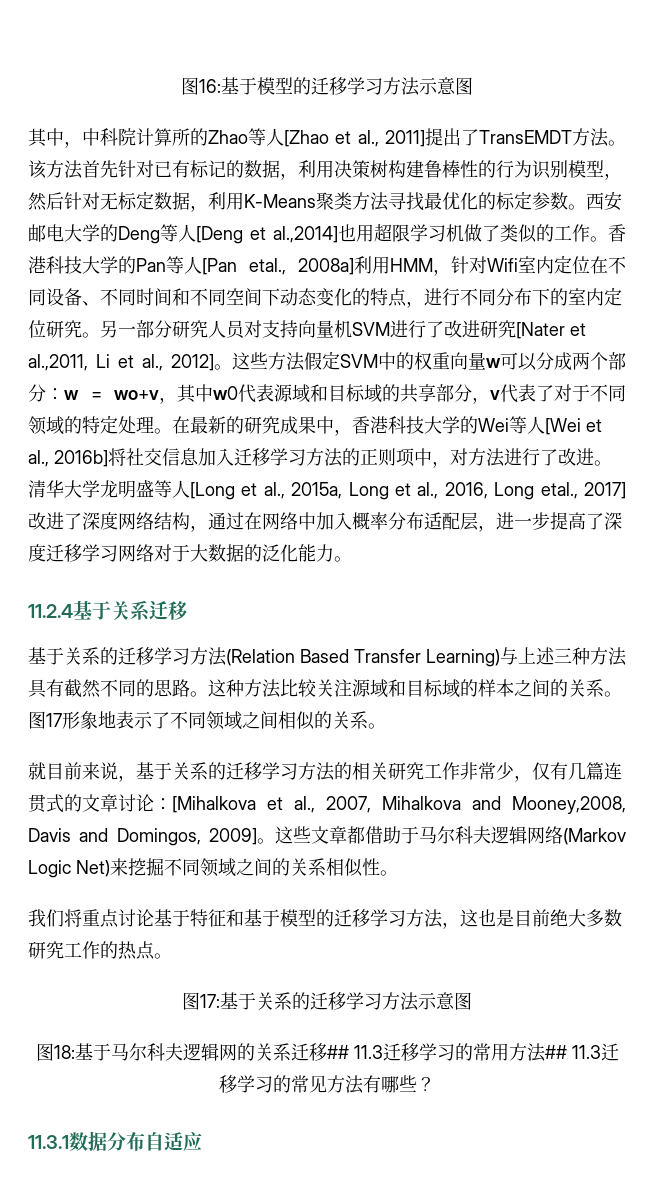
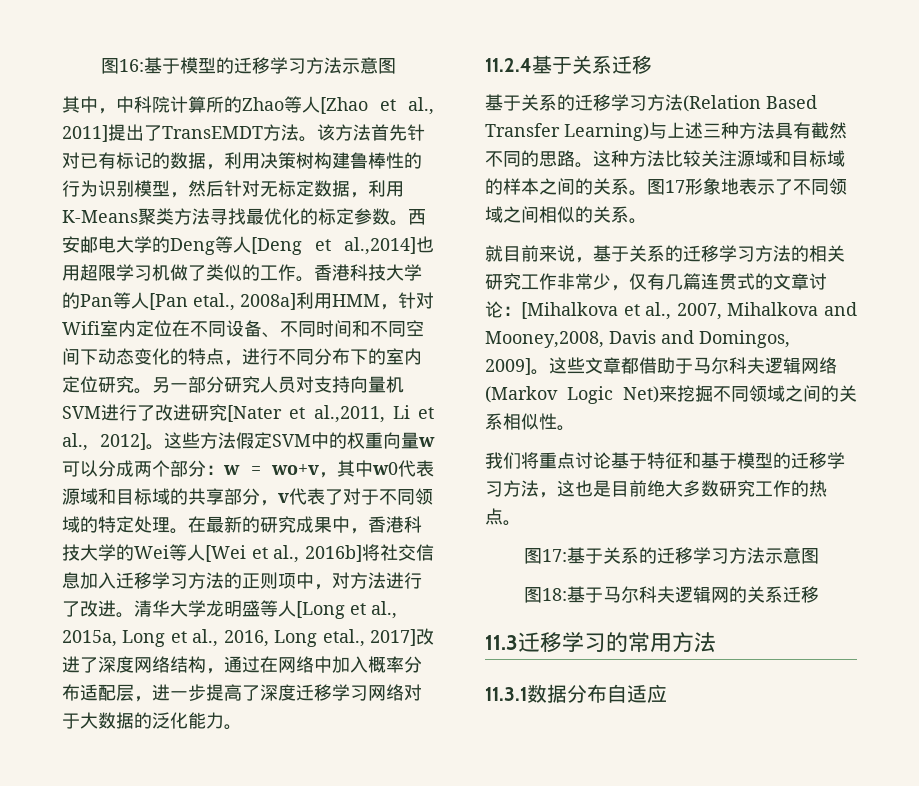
[326,1045,349,1059] ## -> (819, 594) //
[544,1043,619,1061] [219,1075,435,1094] ## 11.3迁移学习的常见方法有哪些？ -> (716, 642) none

